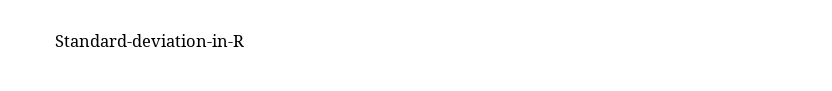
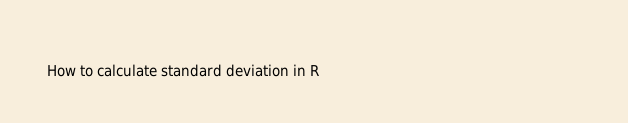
[55,34,244,47] Standard-deviation-in-R -> [47,64,319,77] How to calculate standard deviation in R

